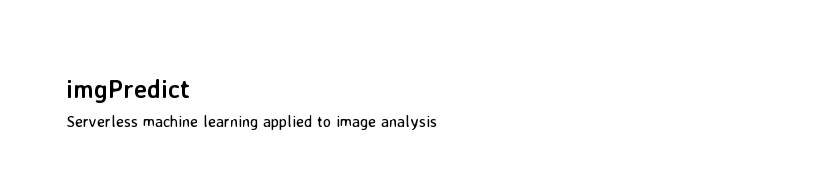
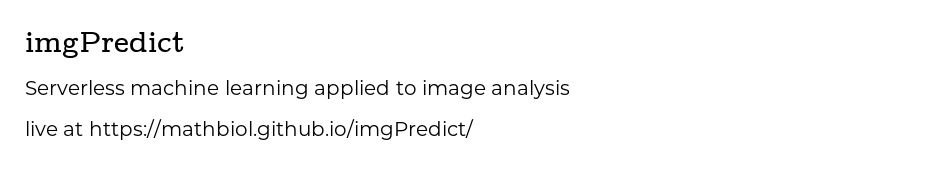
(437, 122) none -> [25,119,474,140] // live at https://mathbiol.github.io/imgPredict/

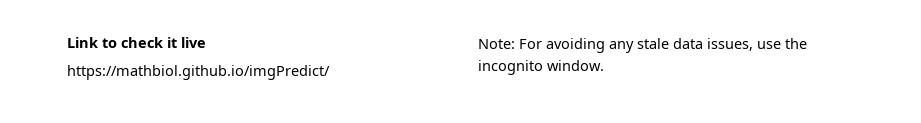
[25,32,185,58] [25,80,571,99] [25,119,474,140] imgPredict // Serverless machine learning applied to image analysis // live at https://mathbiol.github.io/imgPredict/ -> [67,37,206,48] [67,65,330,80] [478,38,807,53] [478,60,604,75] Link to check it live // https://mathbiol.github.io/imgPredict/ // Note: For avoiding any stale data issues, use the incognito window.

